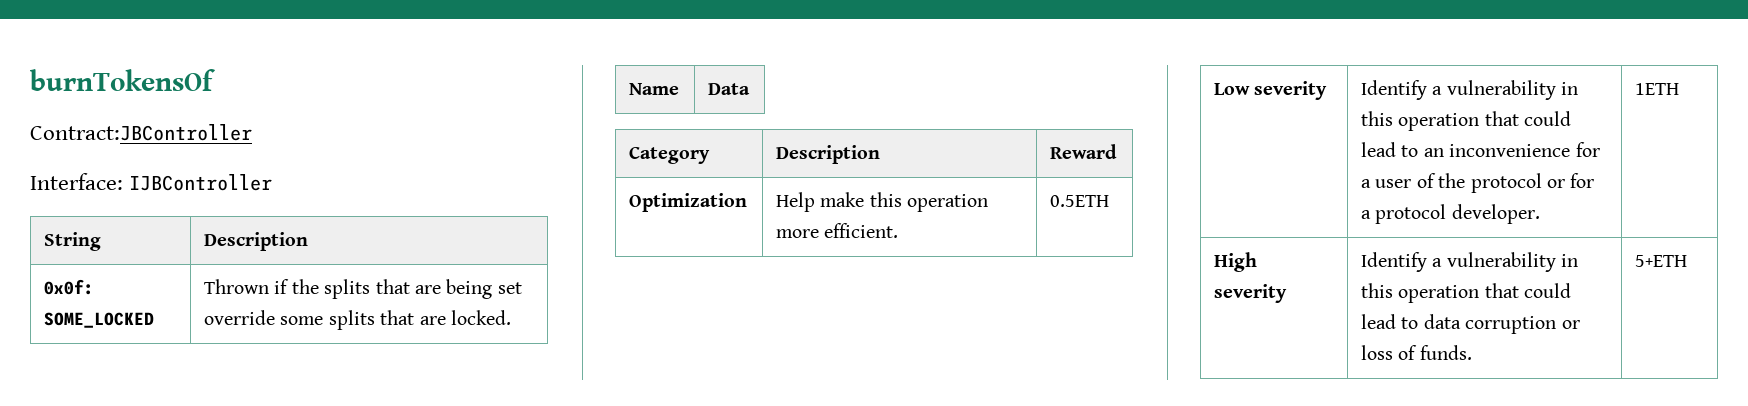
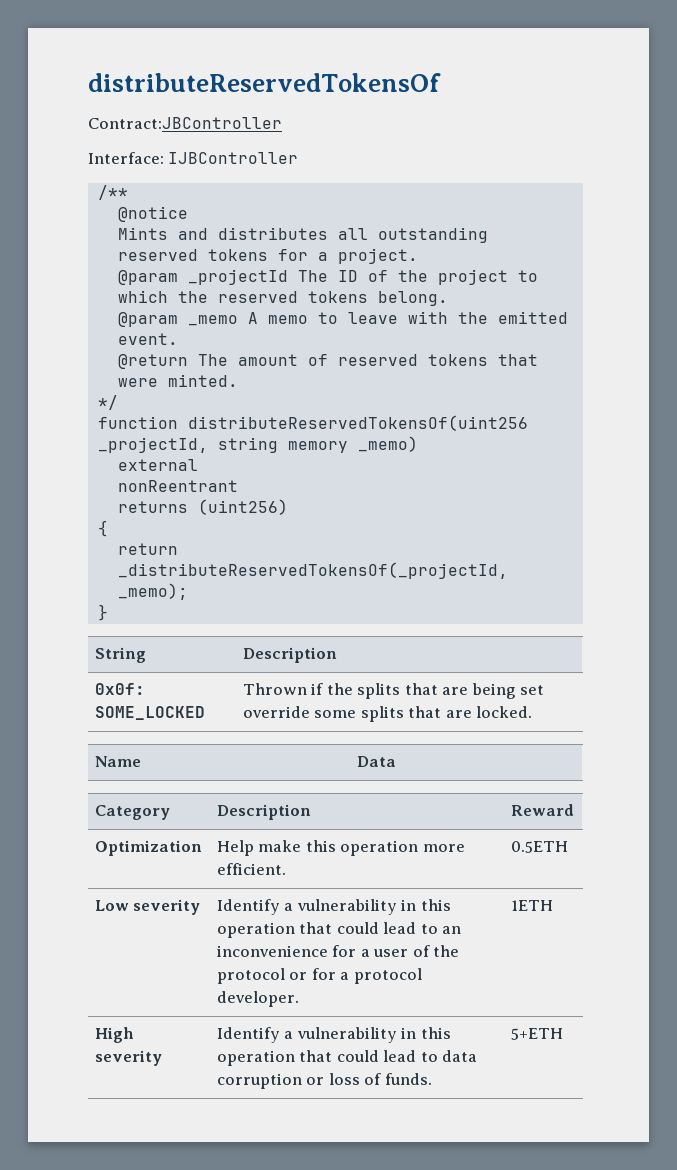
[30,69,215,91] burnTokensOf -> [88,73,441,92] distributeReservedTokensOf
(273, 182) none -> [97,185,128,200] [117,206,188,222] [117,227,488,243] [117,248,418,264] [117,269,538,285] [117,290,448,306] [117,311,568,327] [117,333,178,345] [117,354,538,369] [117,374,238,387] [97,395,118,410] [97,415,528,431] [97,436,418,453] [117,459,198,471] [117,480,238,492] [117,499,288,515] [97,520,108,537] [117,543,178,555] [117,562,508,579] [117,583,188,600] [97,604,108,621] // /** // @notice // Mints and distributes all outstanding reserved tokens for a project. // @param _projectId The ID of the project to which the reserved tokens belong. // @param _memo A memo to leave with the emitted event. // @return The amount of reserved tokens that were minted. // */ // function distributeReservedTokensOf(uint256 _projectId, string memory _memo) // external // nonReentrant // returns (uint256) // { // return _distributeReservedTokensOf(_projectId, _memo); // }

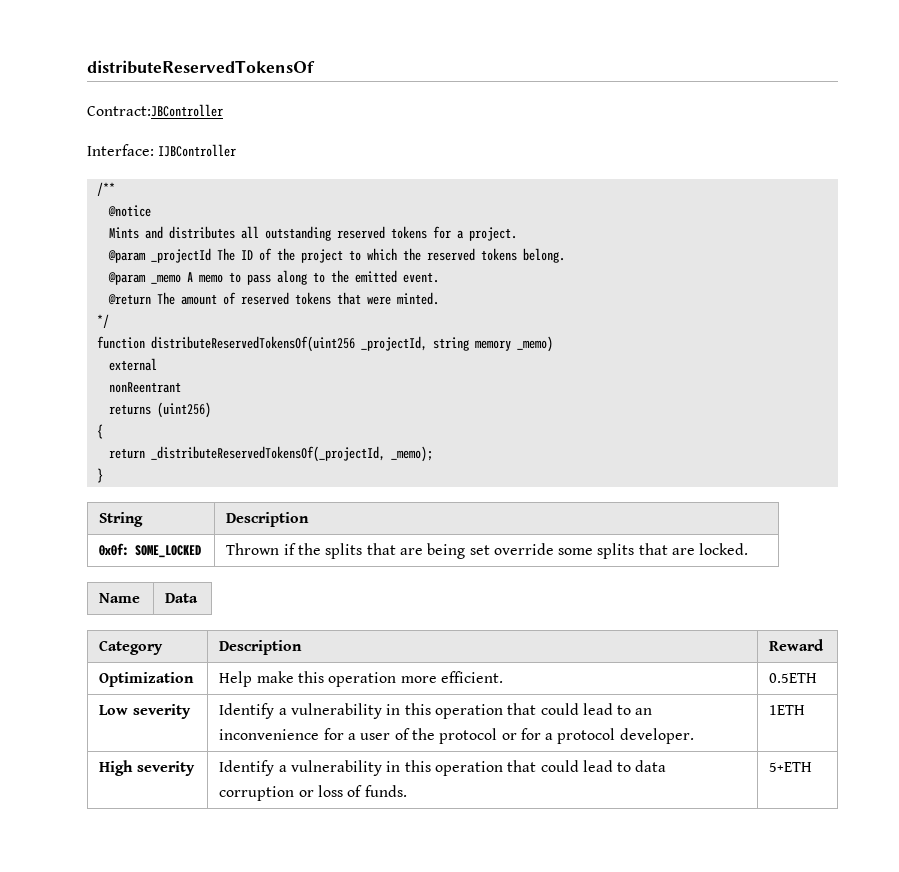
[347,311,448,324] leave with -> [246,270,325,285] pass along to

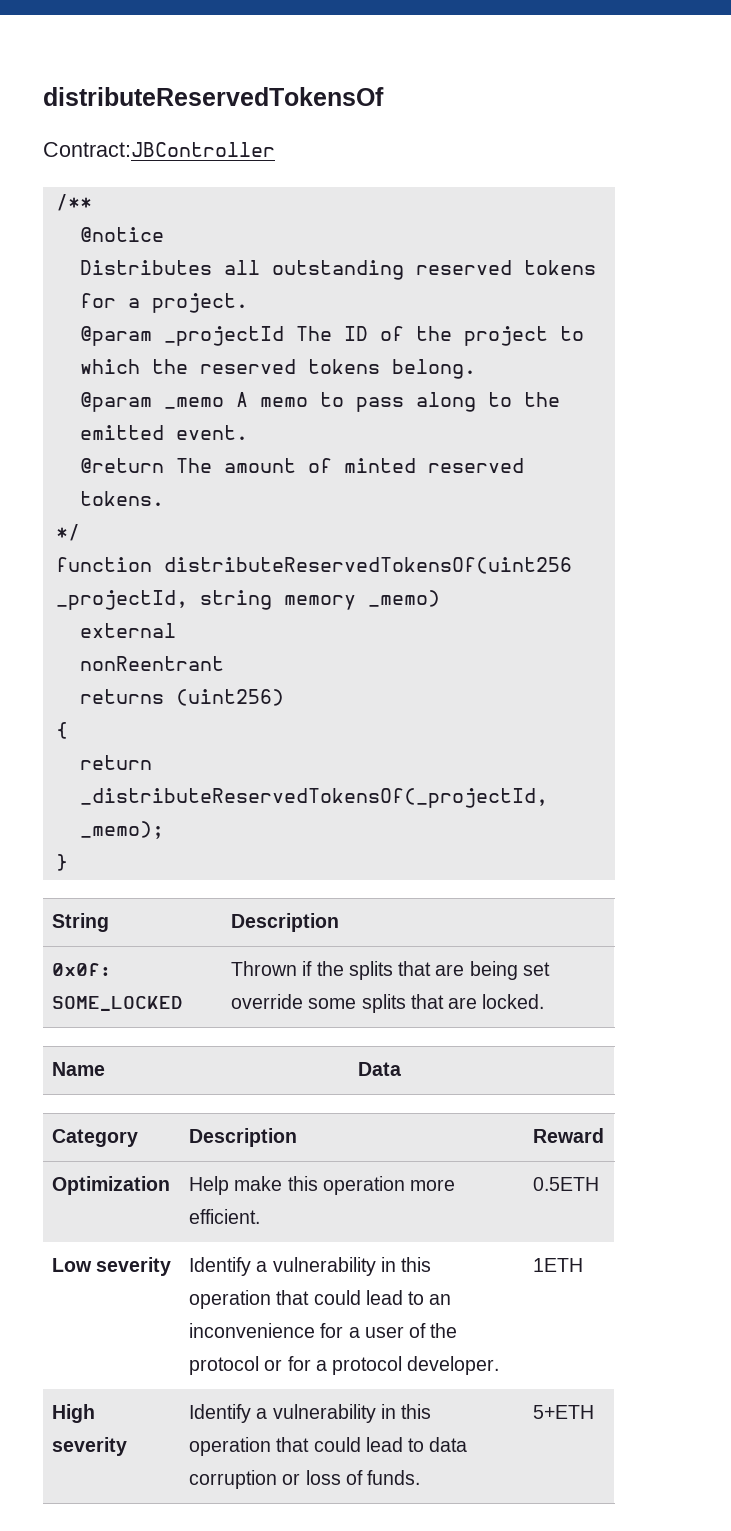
[87,144,237,157] // Interface: IJBController -> (275, 149) none
[108,226,235,239] Mints and distributes -> [79,260,212,275] Distributes
[240,292,439,305] reserved tokens that were minted. -> [343,458,524,473] [79,491,164,506] minted reserved tokens.

